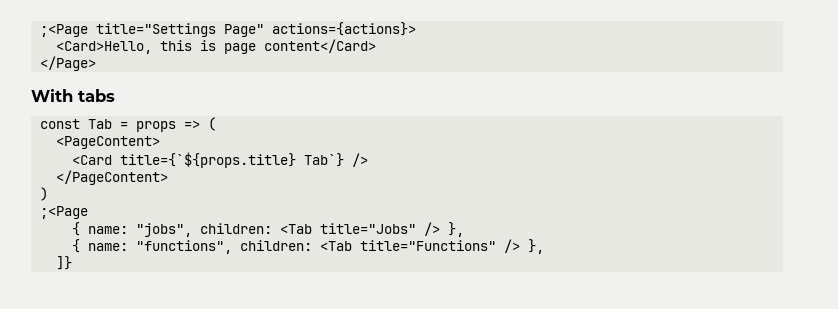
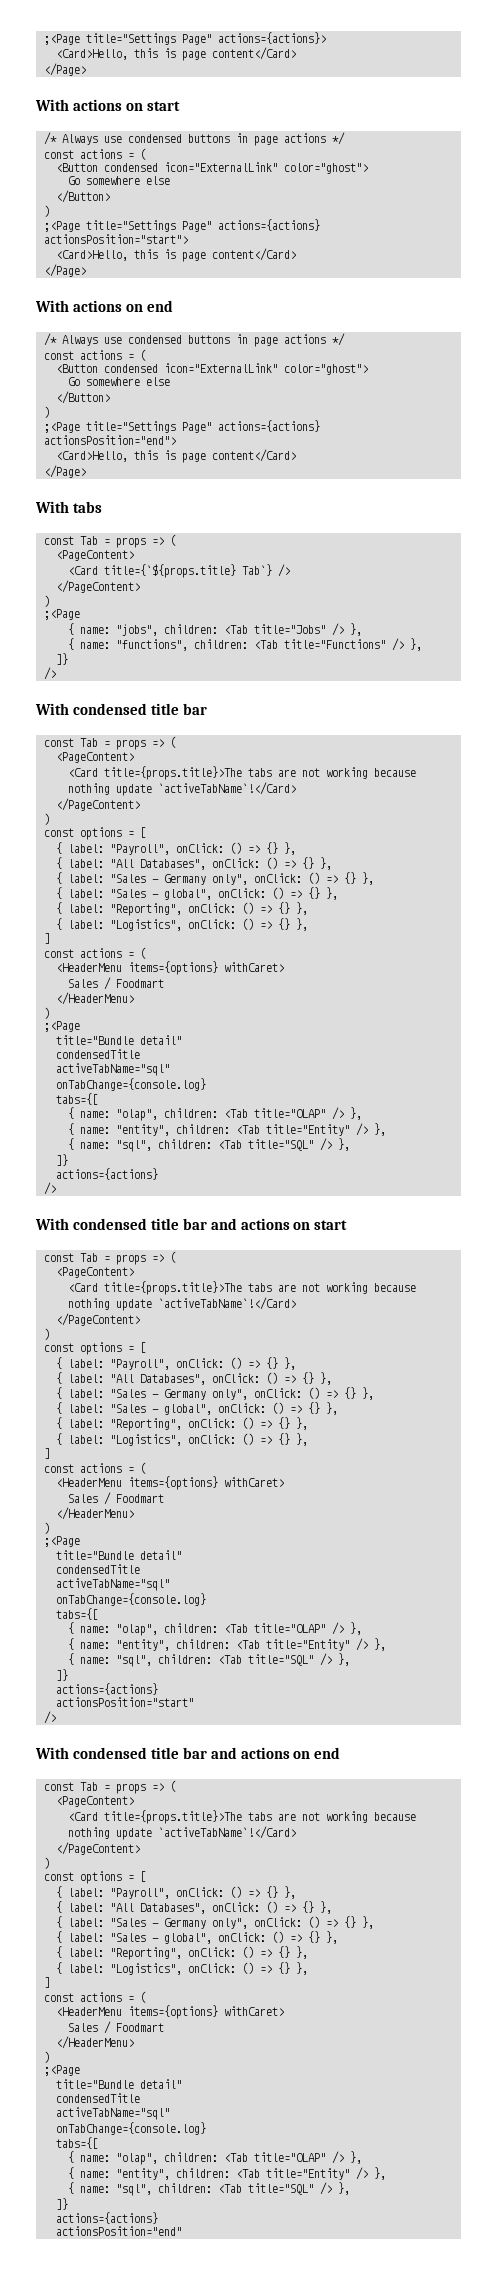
(96, 63) none -> [35,99,180,111] [43,132,345,146] [43,148,146,160] [55,162,368,174] [67,176,170,185] [55,190,110,203] [43,205,50,217] [43,219,320,232] [43,234,188,244] [55,248,296,262] [43,264,86,277] [35,300,173,312] [43,333,345,347] [43,349,146,361] [55,363,368,375] [67,377,170,386] [55,391,110,404] [43,406,50,418] [43,420,320,433] [43,435,176,445] [55,449,296,463] [43,465,86,478] // With actions on start // /* Always use condensed buttons in page actions */ // const actions = ( // <Button condensed icon="ExternalLink" color="ghost"> // Go somewhere else // </Button> // ) // ;<Page title="Settings Page" actions={actions} actionsPosition="start"> // <Card>Hello, this is page content</Card> // </Page> // With actions on end // /* Always use condensed buttons in page actions */ // const actions = ( // <Button condensed icon="ExternalLink" color="ghost"> // Go somewhere else // </Button> // ) // ;<Page title="Settings Page" actions={actions} actionsPosition="end"> // <Card>Hello, this is page content</Card> // </Page>
(72, 263) none -> [43,667,56,680] [35,703,207,715] [43,736,176,750] [55,752,134,763] [67,766,416,780] [67,782,296,796] [55,798,140,811] [43,813,50,825] [43,827,146,840] [55,842,296,855] [55,857,332,870] [55,872,374,885] [55,887,338,900] [55,902,308,916] [55,918,308,931] [43,933,50,944] [43,947,146,959] [55,961,284,975] [67,977,164,990] [55,992,134,1005] [43,1007,50,1019] [43,1021,80,1032] [55,1035,182,1045] [55,1049,140,1059] [55,1063,170,1076] [55,1078,206,1091] [55,1093,98,1105] [67,1107,362,1121] [67,1123,386,1136] [67,1138,350,1152] [55,1154,68,1166] [55,1168,158,1180] [43,1182,56,1195] [35,1218,348,1230] [43,1251,176,1265] [55,1267,134,1278] [67,1281,416,1295] [67,1297,296,1311] [55,1313,140,1326] [43,1328,50,1340] [43,1342,146,1355] [55,1357,296,1370] [55,1372,332,1385] [55,1387,374,1400] [55,1402,338,1415] [55,1417,308,1431] [55,1433,308,1446] [43,1448,50,1459] [43,1462,146,1474] [55,1476,284,1490] [67,1492,164,1505] [55,1507,134,1520] [43,1522,50,1534] [43,1536,80,1547] [55,1550,182,1560] [55,1564,140,1574] [55,1578,170,1591] [55,1593,206,1606] [55,1608,98,1620] [67,1622,362,1636] [67,1638,386,1651] [67,1653,350,1667] [55,1669,68,1681] [55,1683,158,1695] [55,1697,194,1707] [43,1711,56,1724] [35,1747,341,1759] [43,1780,176,1794] [55,1796,134,1807] [67,1810,416,1824] [67,1826,296,1840] [55,1842,140,1855] [43,1857,50,1869] [43,1871,146,1884] [55,1886,296,1899] [55,1901,332,1914] [55,1916,374,1929] [55,1931,338,1944] [55,1946,308,1960] [55,1962,308,1975] [43,1977,50,1988] [43,1991,146,2003] [55,2005,284,2019] [67,2021,164,2034] [55,2036,134,2049] [43,2051,50,2063] [43,2065,80,2076] [55,2079,182,2089] [55,2093,140,2103] [55,2107,170,2120] [55,2122,206,2135] [55,2137,98,2149] [67,2151,362,2165] [67,2167,386,2180] [67,2182,350,2196] [55,2198,68,2210] [55,2212,158,2224] [55,2226,182,2236] // /> // With condensed title bar // const Tab = props => ( // <PageContent> // <Card title={props.title}>The tabs are not working because nothing update `activeTabName`!</Card> // </PageContent> // ) // const options = [ // { label: "Payroll", onClick: () => {} }, // { label: "All Databases", onClick: () => {} }, // { label: "Sales - Germany only", onClick: () => {} }, // { label: "Sales - global", onClick: () => {} }, // { label: "Reporting", onClick: () => {} }, // { label: "Logistics", onClick: () => {} }, // ] // const actions = ( // <HeaderMenu items={options} withCaret> // Sales / Foodmart // </HeaderMenu> // ) // ;<Page // title="Bundle detail" // condensedTitle // activeTabName="sql" // onTabChange={console.log} // tabs={[ // { name: "olap", children: <Tab title="OLAP" /> }, // { name: "entity", children: <Tab title="Entity" /> }, // { name: "sql", children: <Tab title="SQL" /> }, // ]} // actions={actions} // /> // With condensed title bar and actions on start // const Tab = props => ( // <PageContent> // <Card title={props.title}>The tabs are not working because nothing update `activeTabName`!</Card> // </PageContent> // ) // const options = [ // { label: "Payroll", onClick: () => {} }, // { label: "All Databases", onClick: () => {} }, // { label: "Sales - Germany only", onClick: () => {} }, // { label: "Sales - global", onClick: () => {} }, // { label: "Reporting", onClick: () => {} }, // { label: "Logistics", onClick: () => {} }, // ] // const actions = ( // <HeaderMenu items={options} withCaret> // Sales / Foodmart // </HeaderMenu> // ) // ;<Page // title="Bundle detail" // condensedTitle // activeTabName="sql" // onTabChange={console.log} // tabs={[ // { name: "olap", children: <Tab title="OLAP" /> }, // { name: "entity", children: <Tab title="Entity" /> }, // { name: "sql", children: <Tab title="SQL" /> }, // ]} // actions={actions} // actionsPosition="start" // /> // With condensed title bar and actions on end // const Tab = props => ( // <PageContent> // <Card title={props.title}>The tabs are not working because nothing update `activeTabName`!</Card> // </PageContent> // ) // const options = [ // { label: "Payroll", onClick: () => {} }, // { label: "All Databases", onClick: () => {} }, // { label: "Sales - Germany only", onClick: () => {} }, // { label: "Sales - global", onClick: () => {} }, // { label: "Reporting", onClick: () => {} }, // { label: "Logistics", onClick: () => {} }, // ] // const actions = ( // <HeaderMenu items={options} withCaret> // Sales / Foodmart // </HeaderMenu> // ) // ;<Page // title="Bundle detail" // condensedTitle // activeTabName="sql" // onTabChange={console.log} // tabs={[ // { name: "olap", children: <Tab title="OLAP" /> }, // { name: "entity", children: <Tab title="Entity" /> }, // { name: "sql", children: <Tab title="SQL" /> }, // ]} // actions={actions} // actionsPosition="end"

